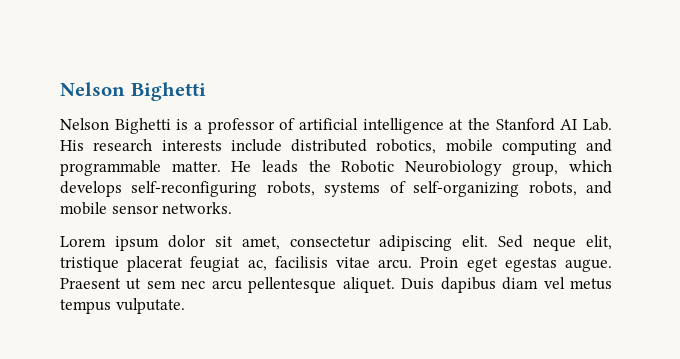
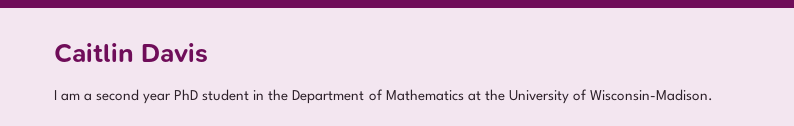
[60,82,206,101] [60,118,612,134] [60,139,612,155] [60,160,612,176] [60,181,613,197] [60,202,233,215] [60,235,612,251] [60,256,612,272] [60,277,612,293] [60,298,185,314] Nelson Bighetti // Nelson Bighetti is a professor of artificial intelligence at the Stanford AI Lab. His research interests include distributed robotics, mobile computing and programmable matter. He leads the Robotic Neurobiology group, which develops self-reconfiguring robots, systems of self-organizing robots, and mobile sensor networks. // Lorem ipsum dolor sit amet, consectetur adipiscing elit. Sed neque elit, tristique placerat feugiat ac, facilisis vitae arcu. Proin eget egestas augue. Praesent ut sem nec arcu pellentesque aliquet. Duis dapibus diam vel metus tempus vulputate. -> [54,43,209,63] [54,89,713,104] Caitlin Davis // I am a second year PhD student in the Department of Mathematics at the University of Wisconsin-Madison.

